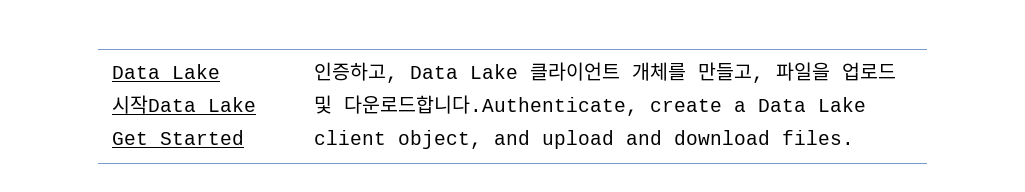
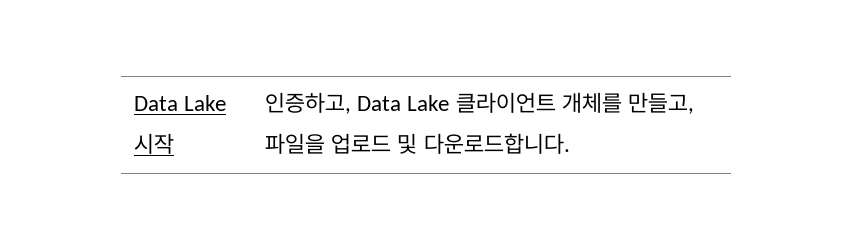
[112,64,221,79] [112,95,257,114] [112,130,245,145] Data Lake 시작Data Lake Get Started -> [133,95,227,111] [133,133,174,154] Data Lake 시작
[344,95,867,116] [314,130,855,149] 다운로드합니다.Authenticate, create a Data Lake client object, and upload and download files. -> [423,133,570,154] 다운로드합니다.

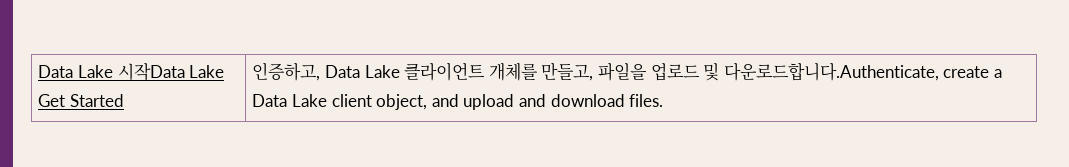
[133,95,227,111] [133,133,174,154] Data Lake 시작 -> [38,63,225,81] [38,94,125,107] Data Lake 시작Data Lake Get Started
[423,133,570,154] 다운로드합니다. -> [723,63,1002,81] [252,94,664,110] 다운로드합니다.Authenticate, create a Data Lake client object, and upload and download files.

